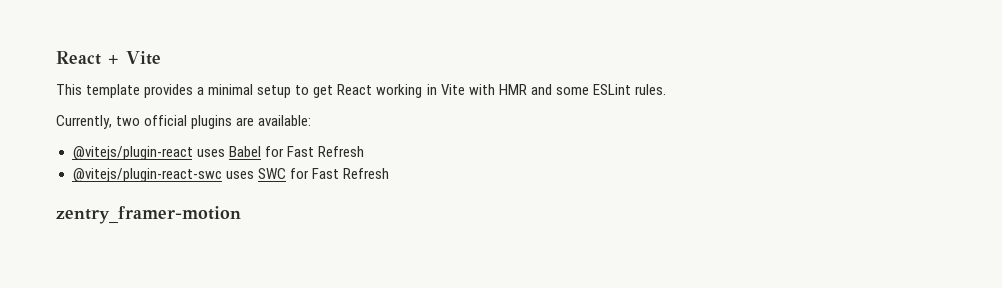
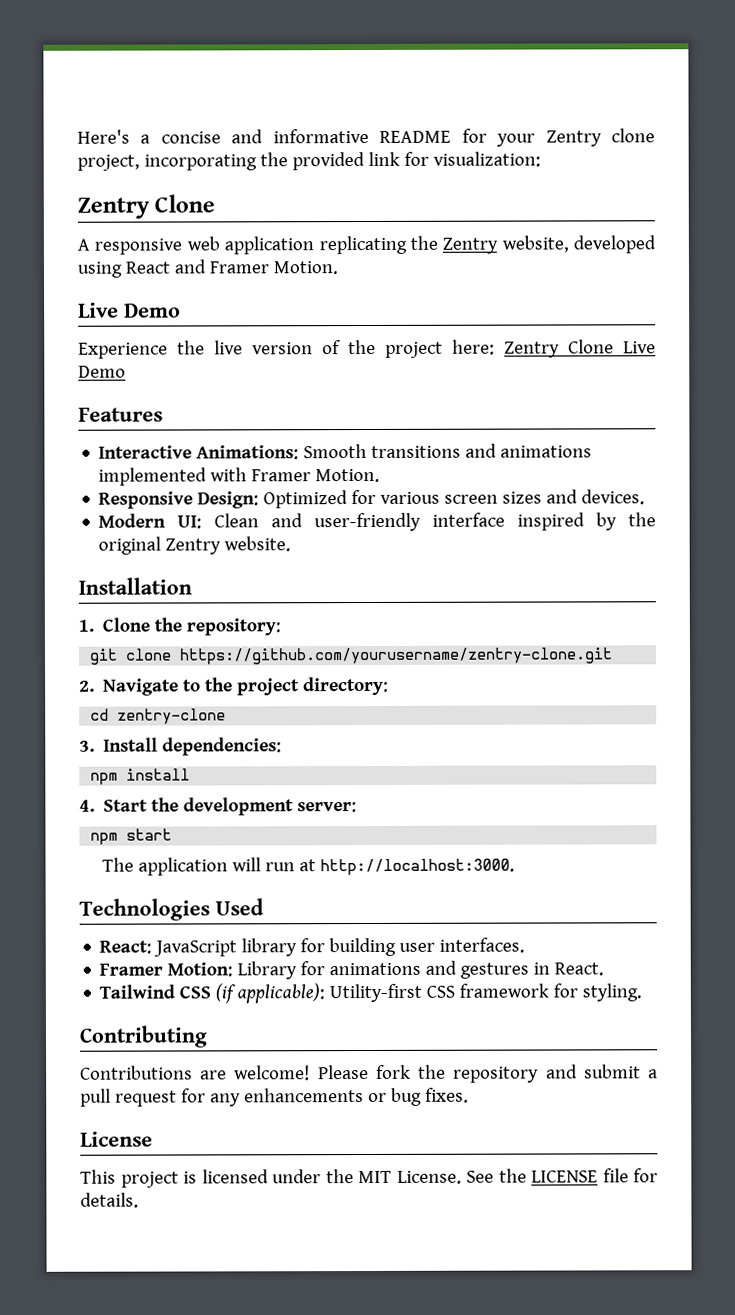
[56,51,161,65] [56,84,666,98] [56,115,312,129] [72,146,364,160] [72,168,389,182] [56,206,241,224] React + Vite // This template provides a minimal setup to get React working in Vite with HMR and some ESLint rules. // Currently, two official plugins are available: // @vitejs/plugin-react uses Babel for Fast Refresh // @vitejs/plugin-react-swc uses SWC for Fast Refresh // zentry_framer-motion -> [77,128,655,147] [77,151,541,171] [77,194,216,219] [77,235,656,255] [77,259,338,278] [78,302,181,318] [78,339,656,359] [78,365,126,378] [78,407,163,422] [98,443,593,460] [98,467,381,486] [98,489,646,509] [98,512,656,532] [98,536,292,555] [78,577,192,595] [78,617,282,636] [89,647,614,665] [79,676,390,696] [90,708,227,725] [79,737,283,756] [90,768,191,785] [79,797,358,816] [90,828,173,845] [101,857,515,876] [79,898,264,921] [99,937,526,957] [99,960,605,980] [99,983,643,1004] [79,1025,208,1048] [80,1064,658,1083] [80,1087,469,1107] [80,1131,153,1147] [80,1168,658,1188] [80,1192,139,1208] Here's a concise and informative README for your Zentry clone project, incorporating the provided link for visualization: // Zentry Clone // A responsive web application replicating the Zentry website, developed using React and Framer Motion. // Live Demo // Experience the live version of the project here: Zentry Clone Live Demo // Features // Interactive Animations: Smooth transitions and animations implemented with Framer Motion. // Responsive Design: Optimized for various screen sizes and devices. // Modern UI: Clean and user-friendly interface inspired by the original Zentry website. // Installation // 1. Clone the repository: // git clone https://github.com/yourusername/zentry-clone.git // 2. Navigate to the project directory: // cd zentry-clone // 3. Install dependencies: // npm install // 4. Start the development server: // npm start // The application will run at http://localhost:3000. // Technologies Used // React: JavaScript library for building user interfaces. // Framer Motion: Library for animations and gestures in React. // Tailwind CSS (if applicable): Utility-first CSS framework for styling. // Contributing // Contributions are welcome! Please fork the repository and submit a pull request for any enhancements or bug fixes. // License // This project is licensed under the MIT License. See the LICENSE file for details.

